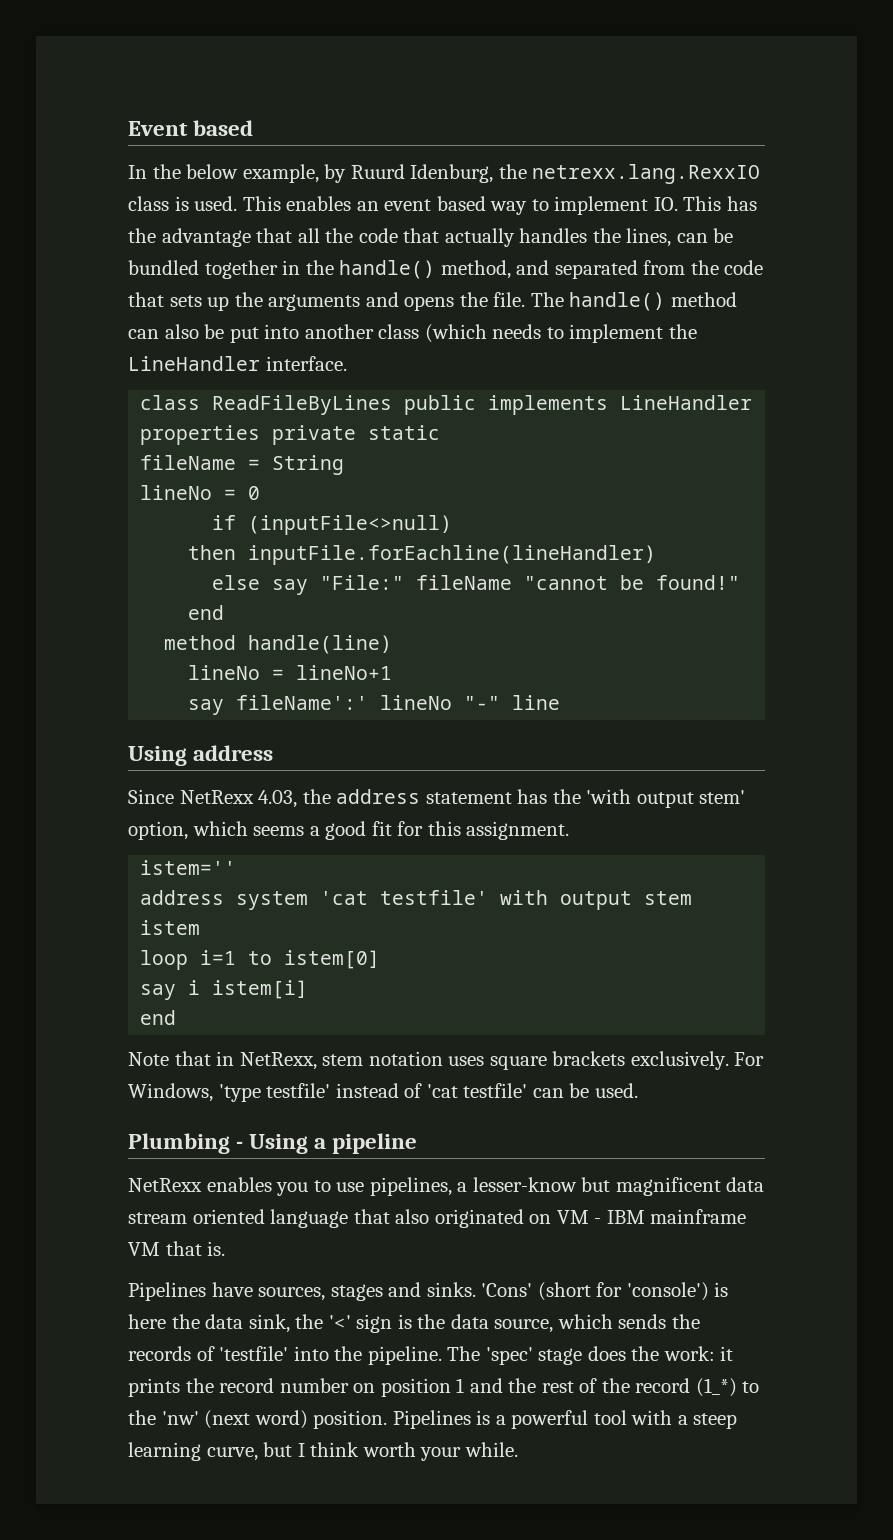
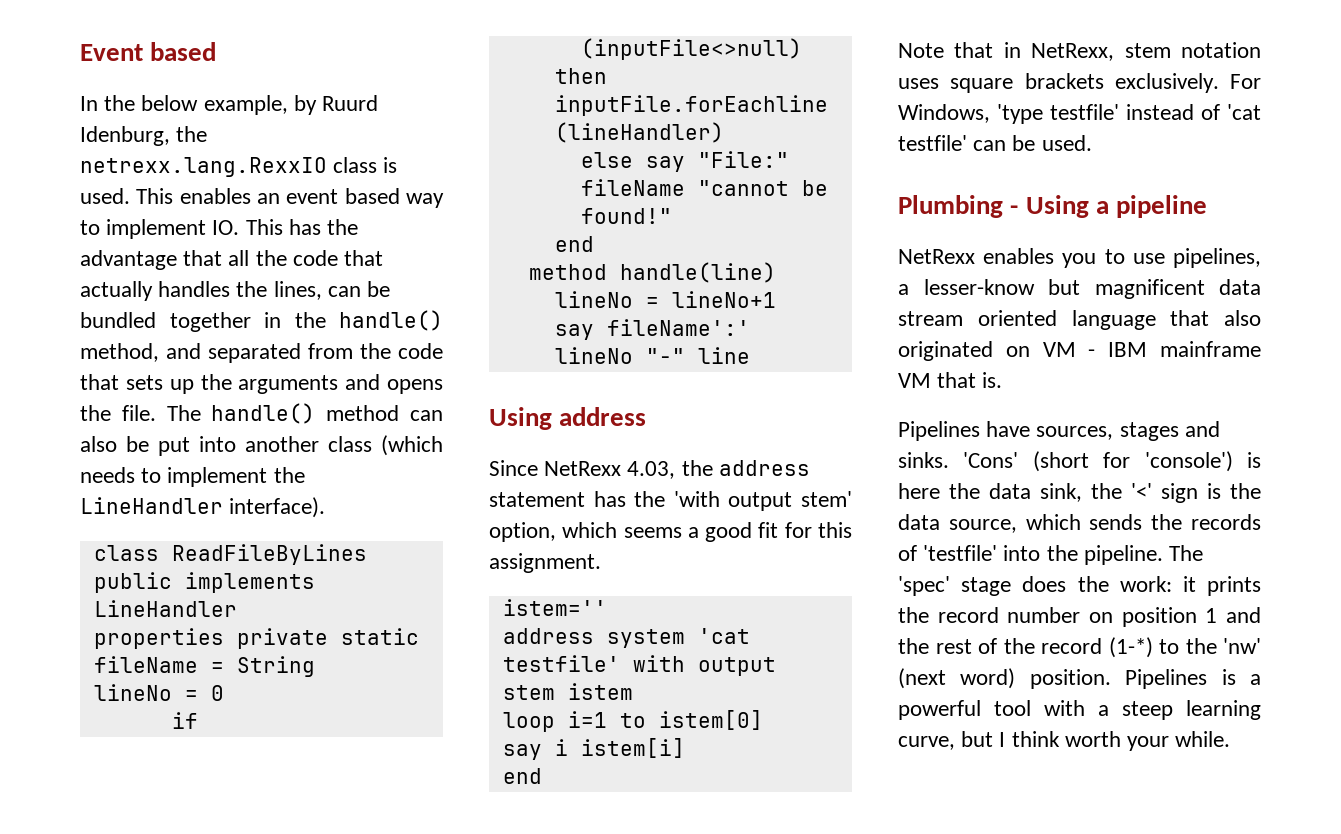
[265,356,347,371] interface. -> [229,497,326,518] interface).
[695,1378,737,1397] (1_*) -> [1108,637,1153,658] (1-*)

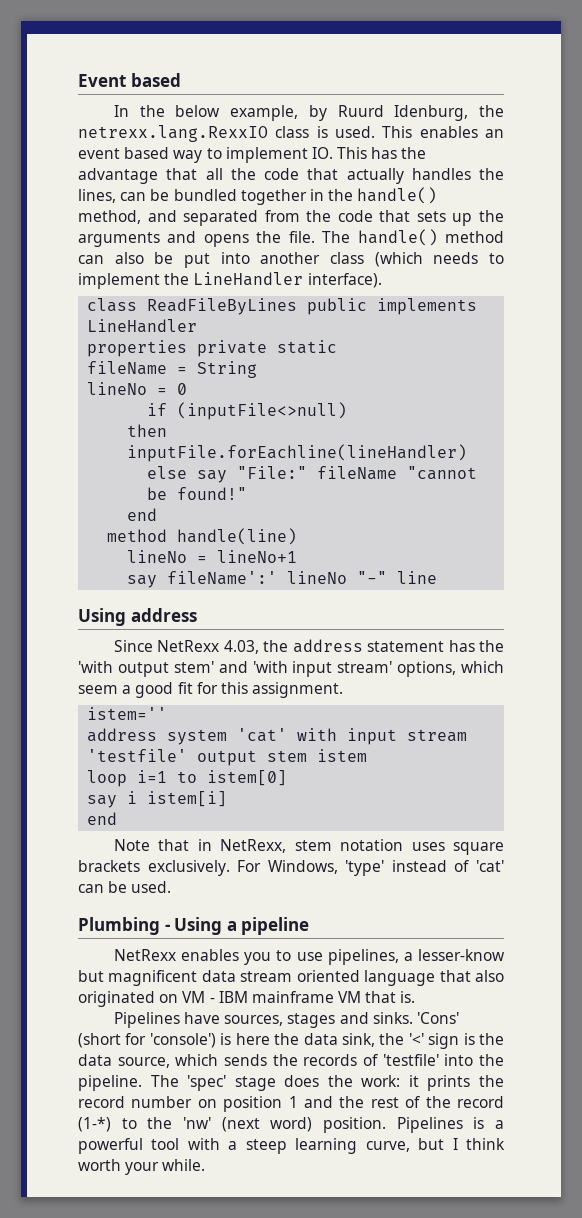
[489,522,682,542] option, which seems -> [218,661,504,677] [78,685,118,694] and 'with input stream' options, which seem
[697,628,750,644] [502,655,685,672] 'cat testfile' with -> [237,728,468,745] [87,749,188,762] 'cat' with input stream 'testfile'
[997,104,1261,124] [898,135,967,151] 'type testfile' instead of 'cat testfile' -> [345,860,504,876] 'type' instead of 'cat'

